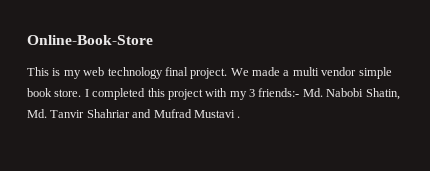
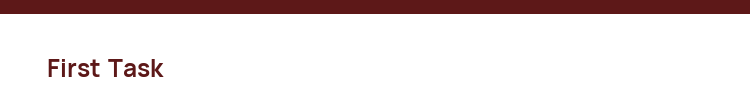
[27,35,153,45] [27,67,392,79] [27,88,400,100] [27,109,241,118] Online-Book-Store // This is my web technology final project. We made a multi vendor simple book store. I completed this project with my 3 friends:- Md. Nabobi Shatin, Md. Tanvir Shahriar and Mufrad Mustavi . -> [47,59,164,77] First Task

